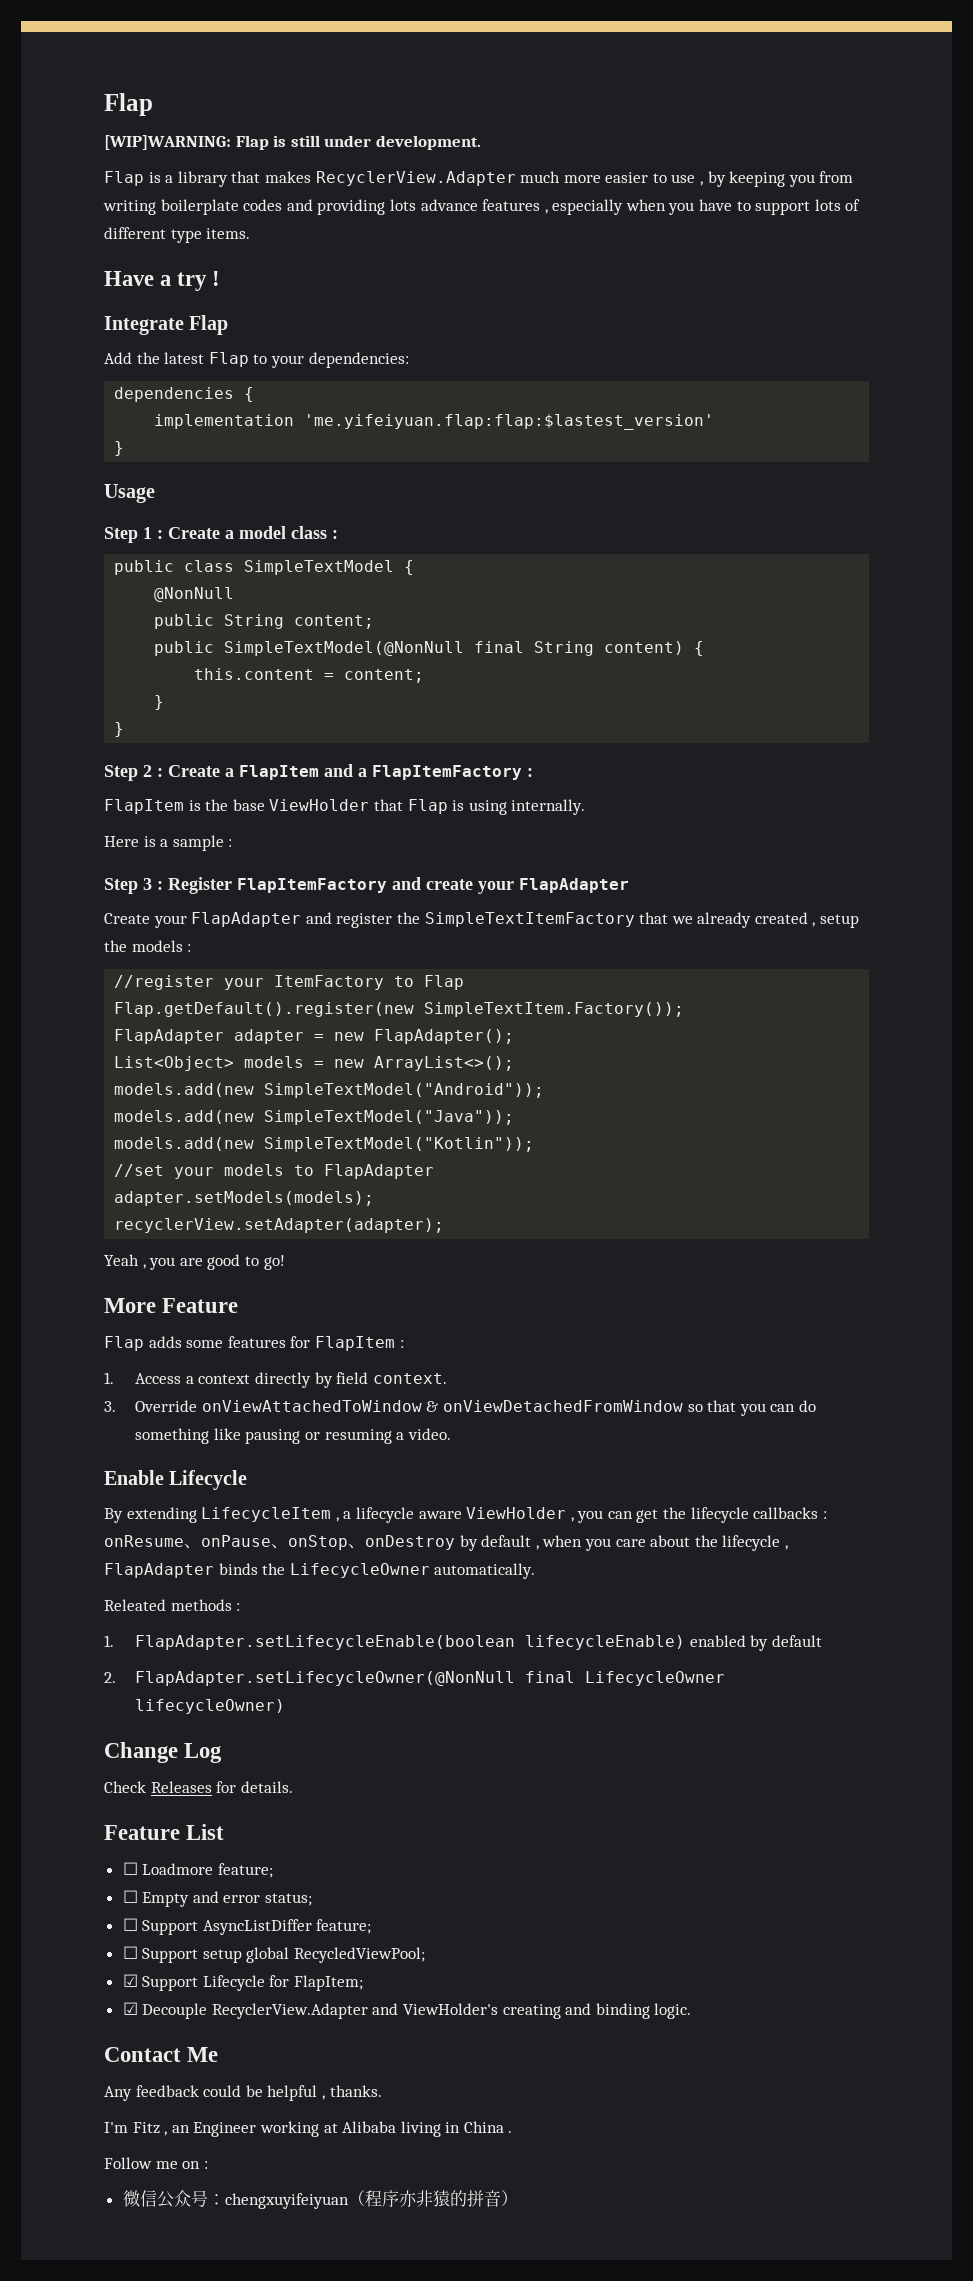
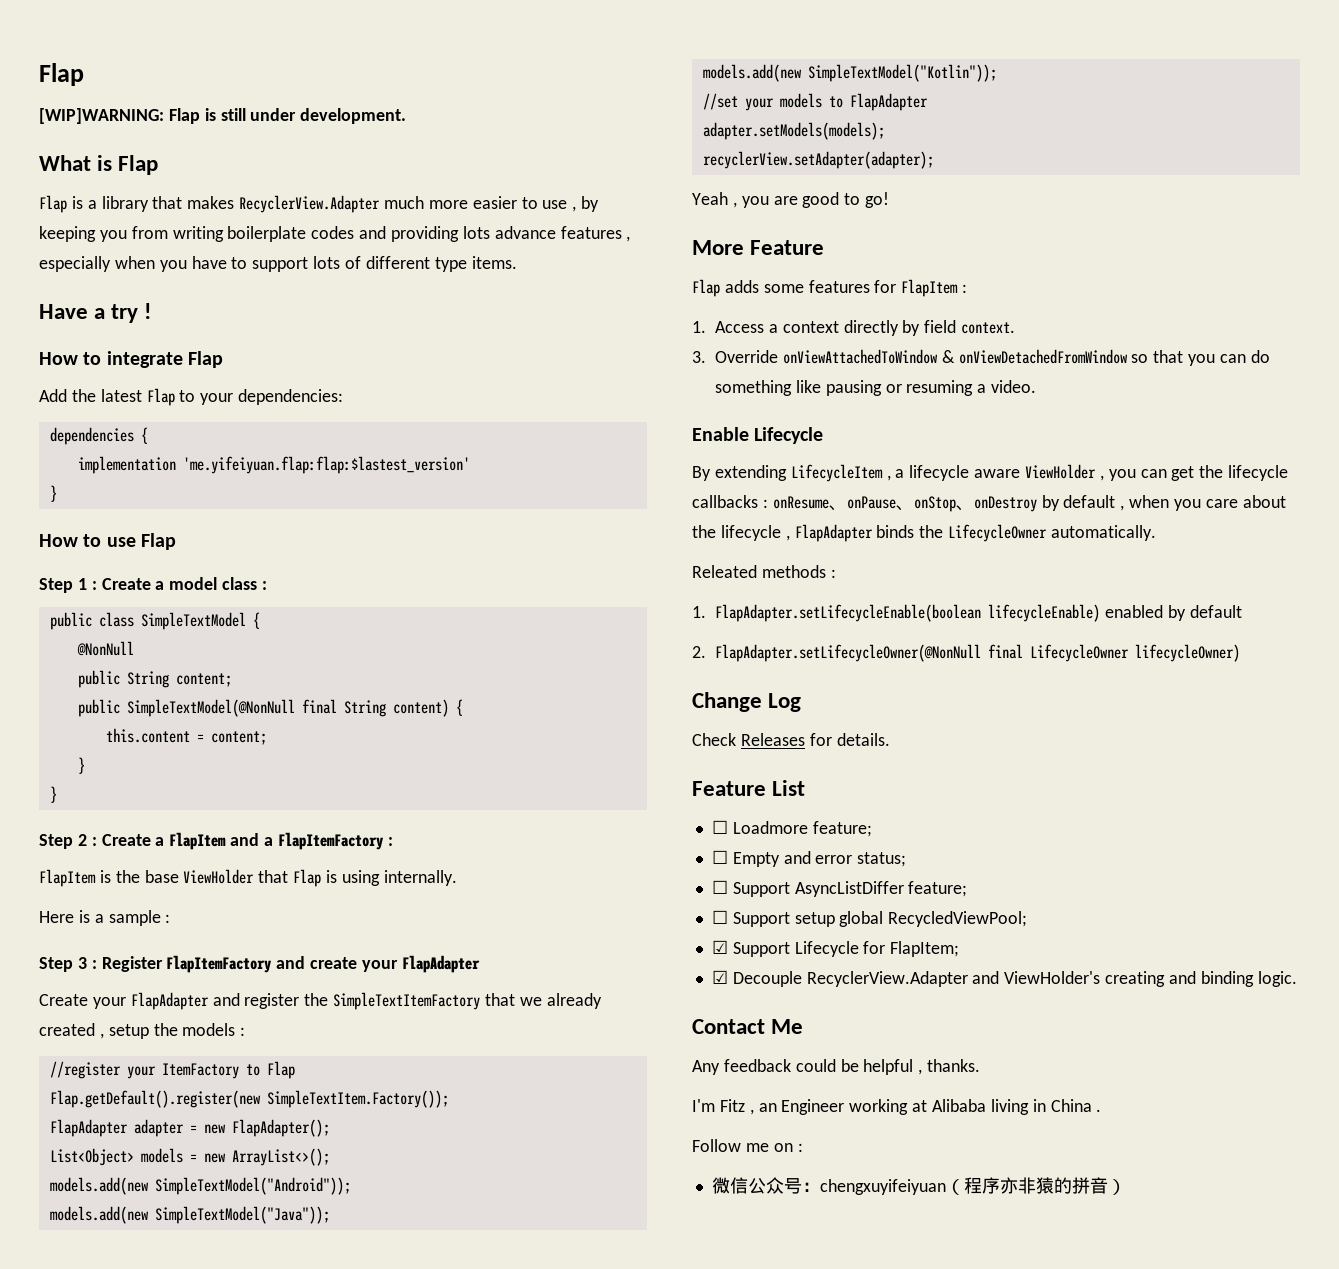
(481, 142) none -> [39,155,159,175] // What is Flap
[104,316,184,335] Integrate -> [39,351,183,368] How to integrate
[104,484,155,503] Usage -> [39,533,177,550] How to use Flap

